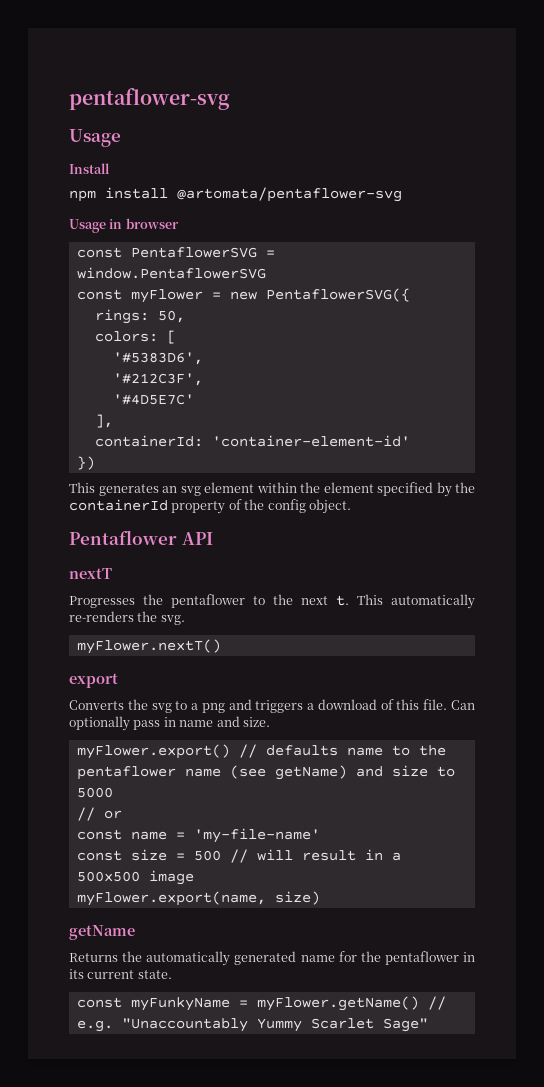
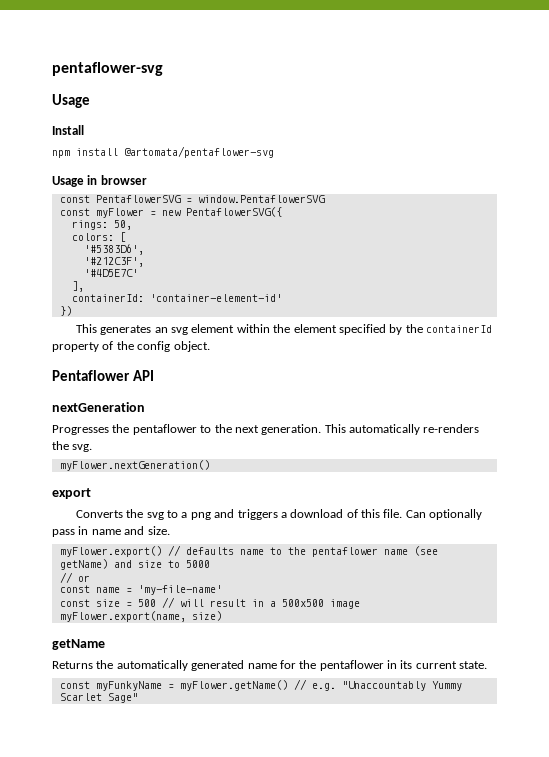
[69,568,112,579] nextT -> [52,402,145,412] nextGeneration
[336,595,349,606] t. -> [261,424,322,435] generation.
[76,639,221,654] myFlower.nextT() -> [59,460,210,471] myFlower.nextGeneration()

